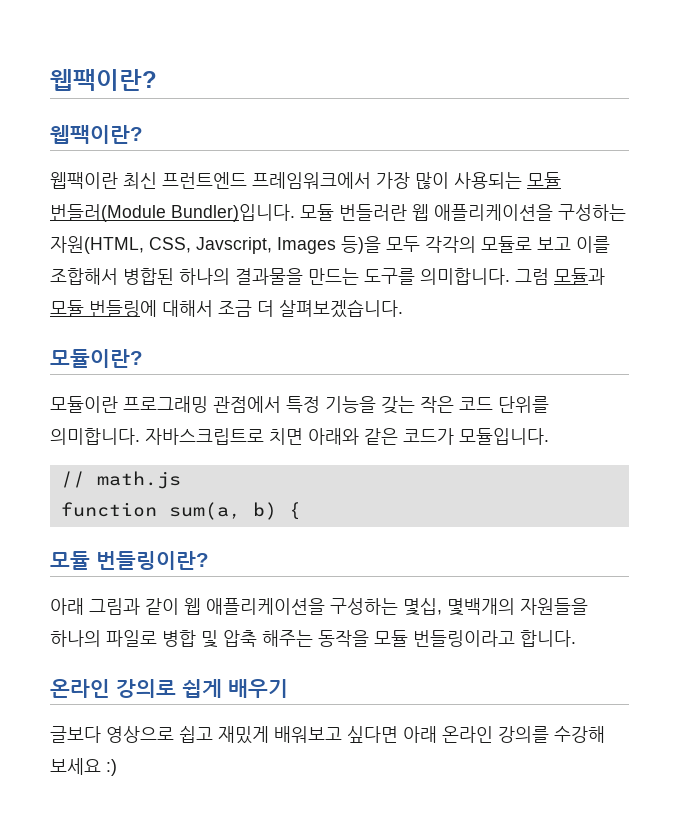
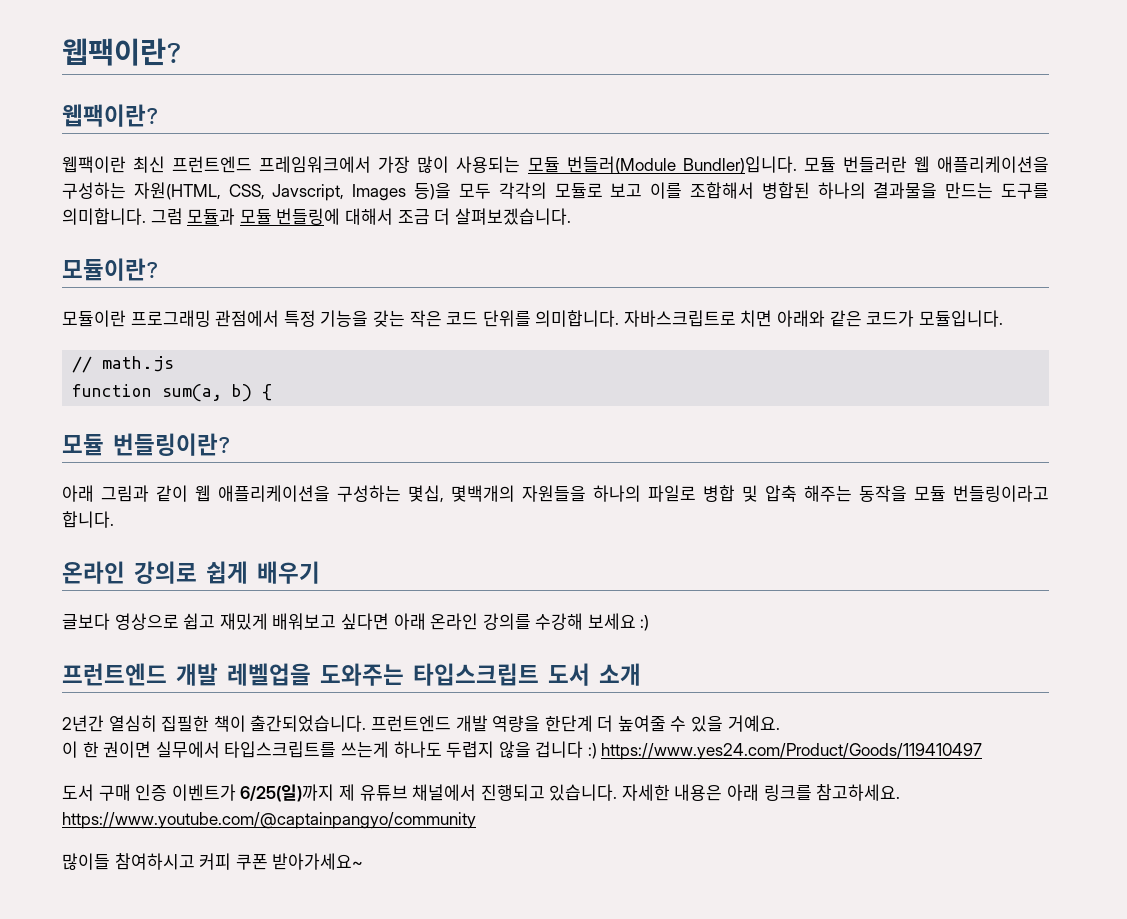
(117, 767) none -> [62,663,641,686] [62,715,780,732] [62,741,983,760] [62,784,901,802] [62,812,476,829] [62,853,364,870] // 프런트엔드 개발 레벨업을 도와주는 타입스크립트 도서 소개 // 2년간 열심히 집필한 책이 출간되었습니다. 프런트엔드 개발 역량을 한단계 더 높여줄 수 있을 거예요. // 이 한 권이면 실무에서 타입스크립트를 쓰는게 하나도 두렵지 않을 겁니다 :) https://www.yes24.com/Product/Goods/119410497 // 도서 구매 인증 이벤트가 6/25(일)까지 제 유튜브 채널에서 진행되고 있습니다. 자세한 내용은 아래 링크를 참고하세요. https://www.youtube.com/@captainpangyo/community // 많이들 참여하시고 커피 쿠폰 받아가세요~

